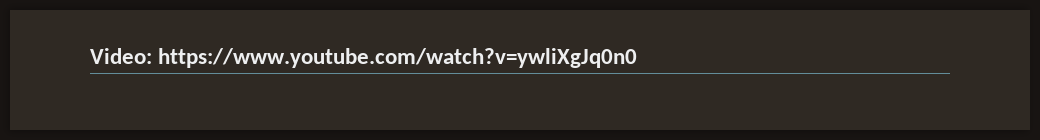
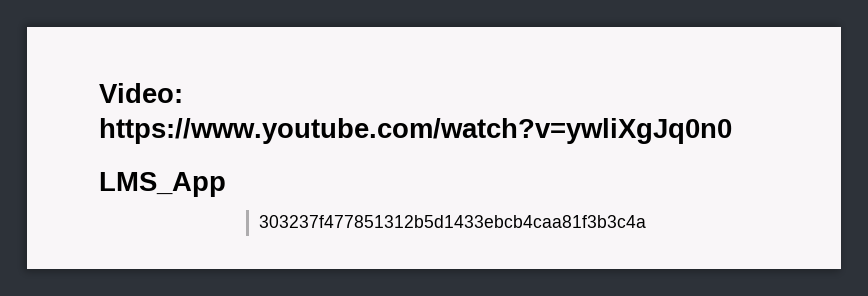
(638, 58) none -> [99,172,226,197] [258,215,646,228] // LMS_App // 303237f477851312b5d1433ebcb4caa81f3b3c4a

